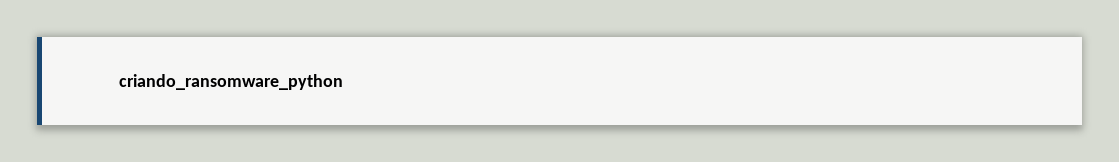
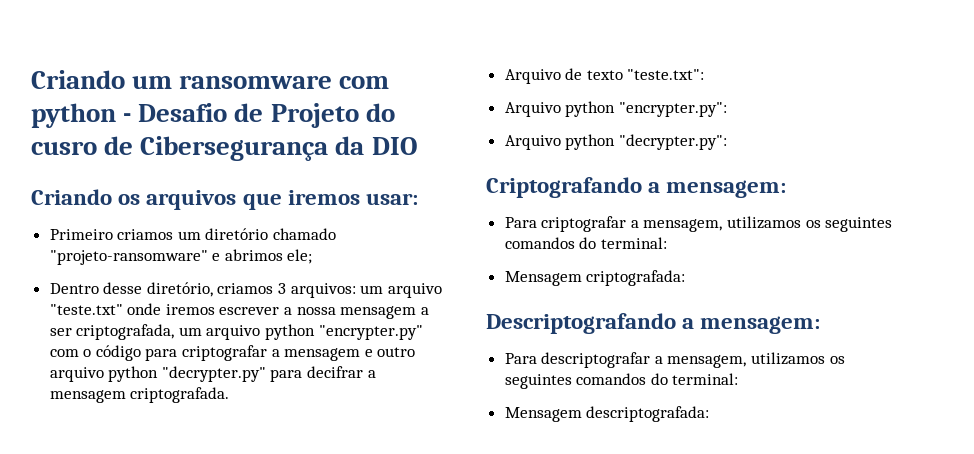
[119,74,343,90] criando_ransomware_python -> [31,70,390,89] [31,103,395,128] [31,136,417,161] [31,189,419,210] [49,228,337,240] [49,249,313,265] [49,282,442,298] [49,303,429,319] [49,324,423,340] [49,345,416,361] [49,366,376,382] [49,387,230,403] [504,68,705,84] [504,101,727,117] [504,134,727,150] [486,177,787,198] [504,216,893,232] [504,237,667,249] [504,270,686,286] [486,313,821,334] [504,352,845,368] [504,373,739,389] [504,406,710,422] Criando um ransomware com python - Desafio de Projeto do cusro de Cibersegurança da DIO // Criando os arquivos que iremos usar: // Primeiro criamos um diretório chamado "projeto-ransomware" e abrimos ele; // Dentro desse diretório, criamos 3 arquivos: um arquivo "teste.txt" onde iremos escrever a nossa mensagem a ser criptografada, um arquivo python "encrypter.py" com o código para criptografar a mensagem e outro arquivo python "decrypter.py" para decifrar a mensagem criptografada. // Arquivo de texto "teste.txt": // Arquivo python "encrypter.py": // Arquivo python "decrypter.py": // Criptografando a mensagem: // Para criptografar a mensagem, utilizamos os seguintes comandos do terminal: // Mensagem criptografada: // Descriptografando a mensagem: // Para descriptografar a mensagem, utilizamos os seguintes comandos do terminal: // Mensagem descriptografada:

